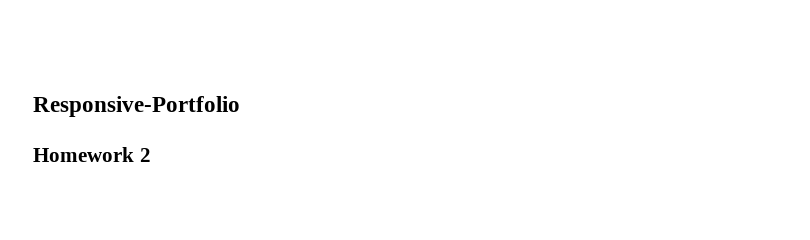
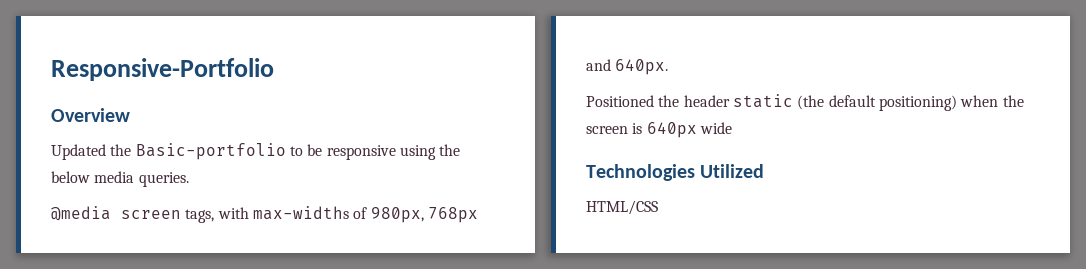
[33,147,151,162] Homework 2 -> [51,108,130,122] [51,143,461,160] [51,171,189,187] [51,206,478,223] [586,59,669,75] [586,94,1024,111] [586,122,732,138] [586,164,765,181] [586,200,658,215] Overview // Updated the Basic-portfolio to be responsive using the below media queries. // @media screen tags, with max-widths of 980px, 768px and 640px. // Positioned the header static (the default positioning) when the screen is 640px wide // Technologies Utilized // HTML/CSS

